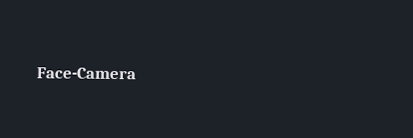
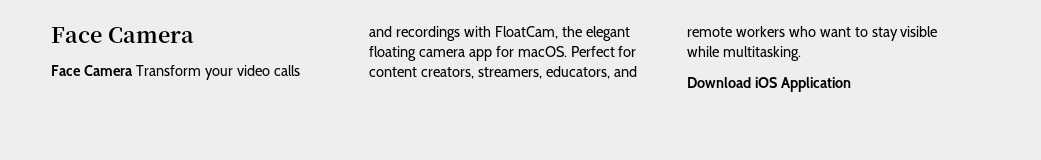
[36,67,137,80] Face-Camera -> [51,27,194,43] [51,65,300,80] [369,26,630,41] [369,46,637,61] [369,66,637,79] [687,26,938,41] [687,46,801,61] [687,77,851,92] Face Camera // Face Camera Transform your video calls and recordings with FloatCam, the elegant floating camera app for macOS. Perfect for content creators, streamers, educators, and remote workers who want to stay visible while multitasking. // Download iOS Application

